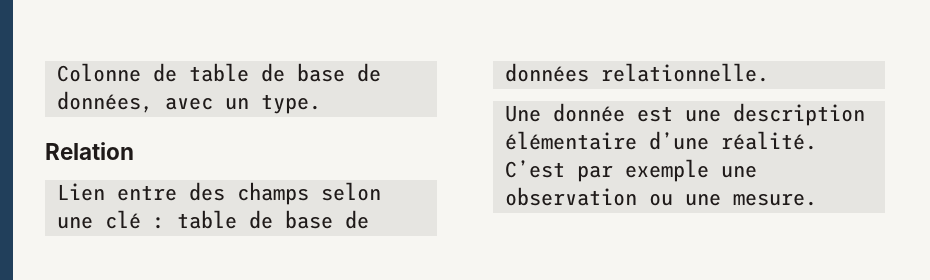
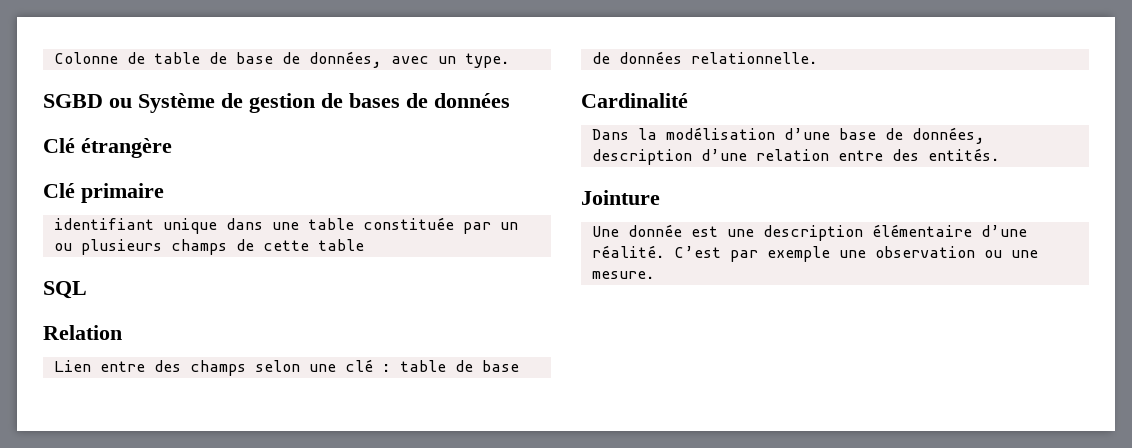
(322, 104) none -> [43,93,510,113] [43,138,172,158] [43,183,164,203] [53,217,518,234] [53,239,364,255] [43,281,87,299] // SGBD ou Système de gestion de bases de données // Clé étrangère // Clé primaire // identifiant unique dans une table constituée par un ou plusieurs champs de cette table // SQL
(770, 72) none -> [581,93,688,108] [591,127,985,144] [591,148,1000,165] [581,190,660,205] // Cardinalité // Dans la modélisation d’une base de données, description d’une relation entre des entités. // Jointure

